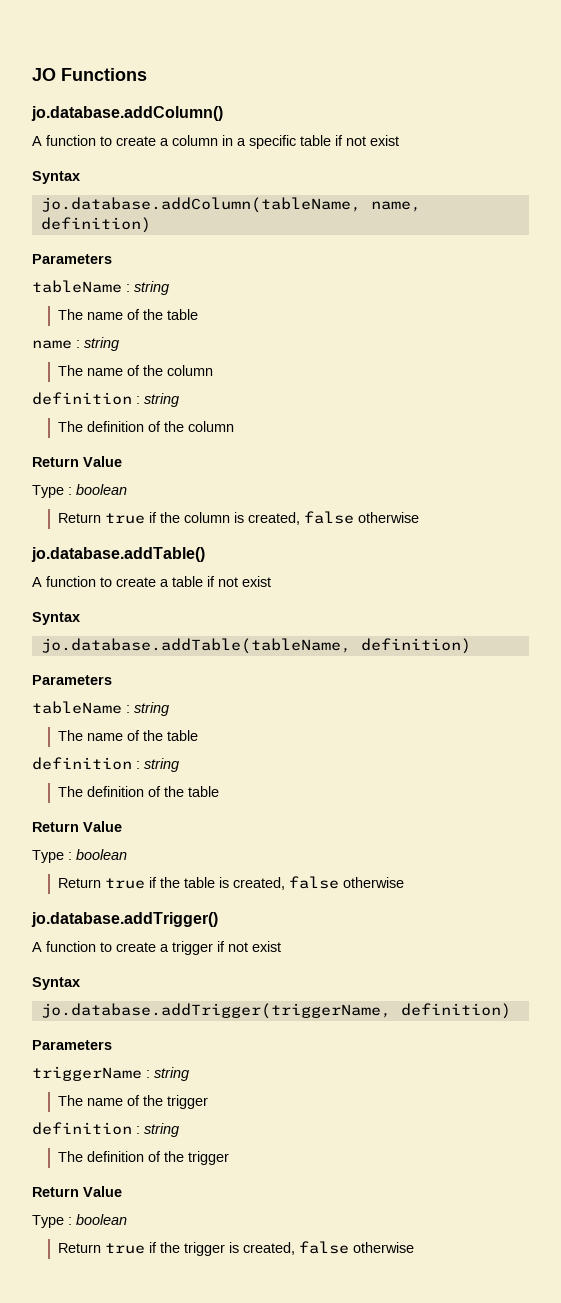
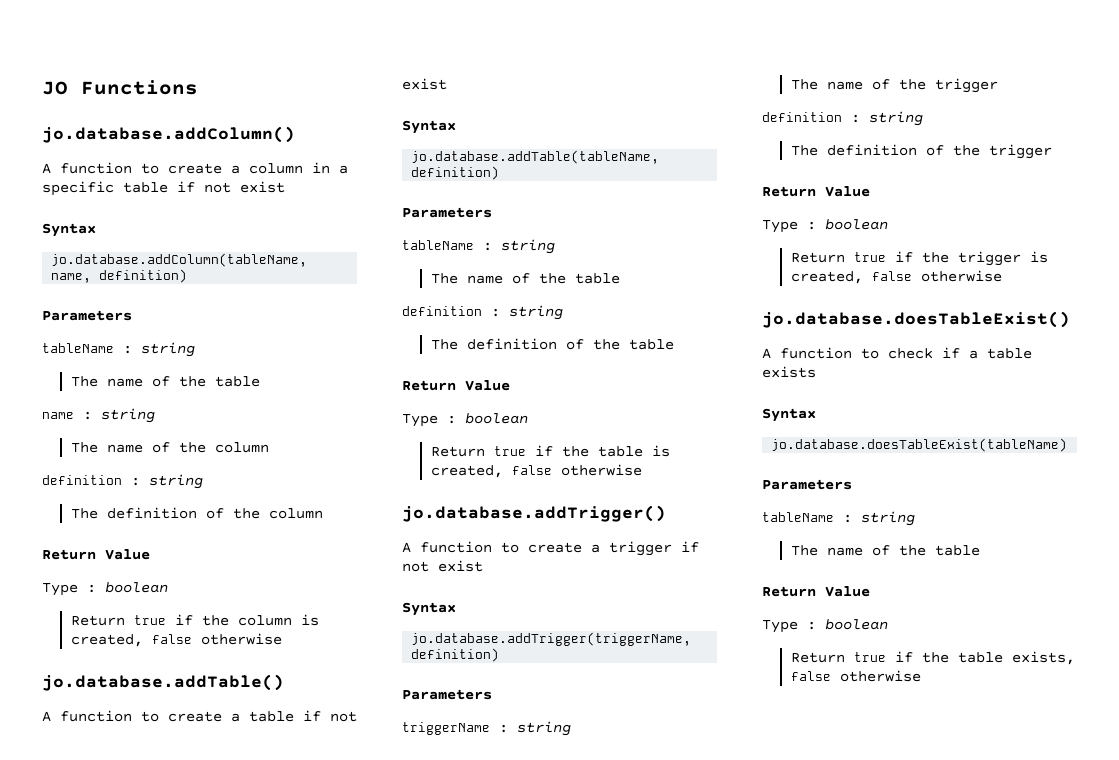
(415, 1247) none -> [762,311,1070,328] [762,347,1032,359] [762,366,816,378] [762,408,816,422] [771,438,1068,452] [762,479,852,490] [762,511,915,526] [790,545,980,556] [762,586,870,597] [762,619,888,633] [790,651,1075,665] [790,670,921,682] // jo.database.doesTableExist() // A function to check if a table exists // Syntax // jo.database.doesTableExist(tableName) // Parameters // tableName : string // The name of the table // Return Value // Type : boolean // Return true if the table exists, false otherwise

